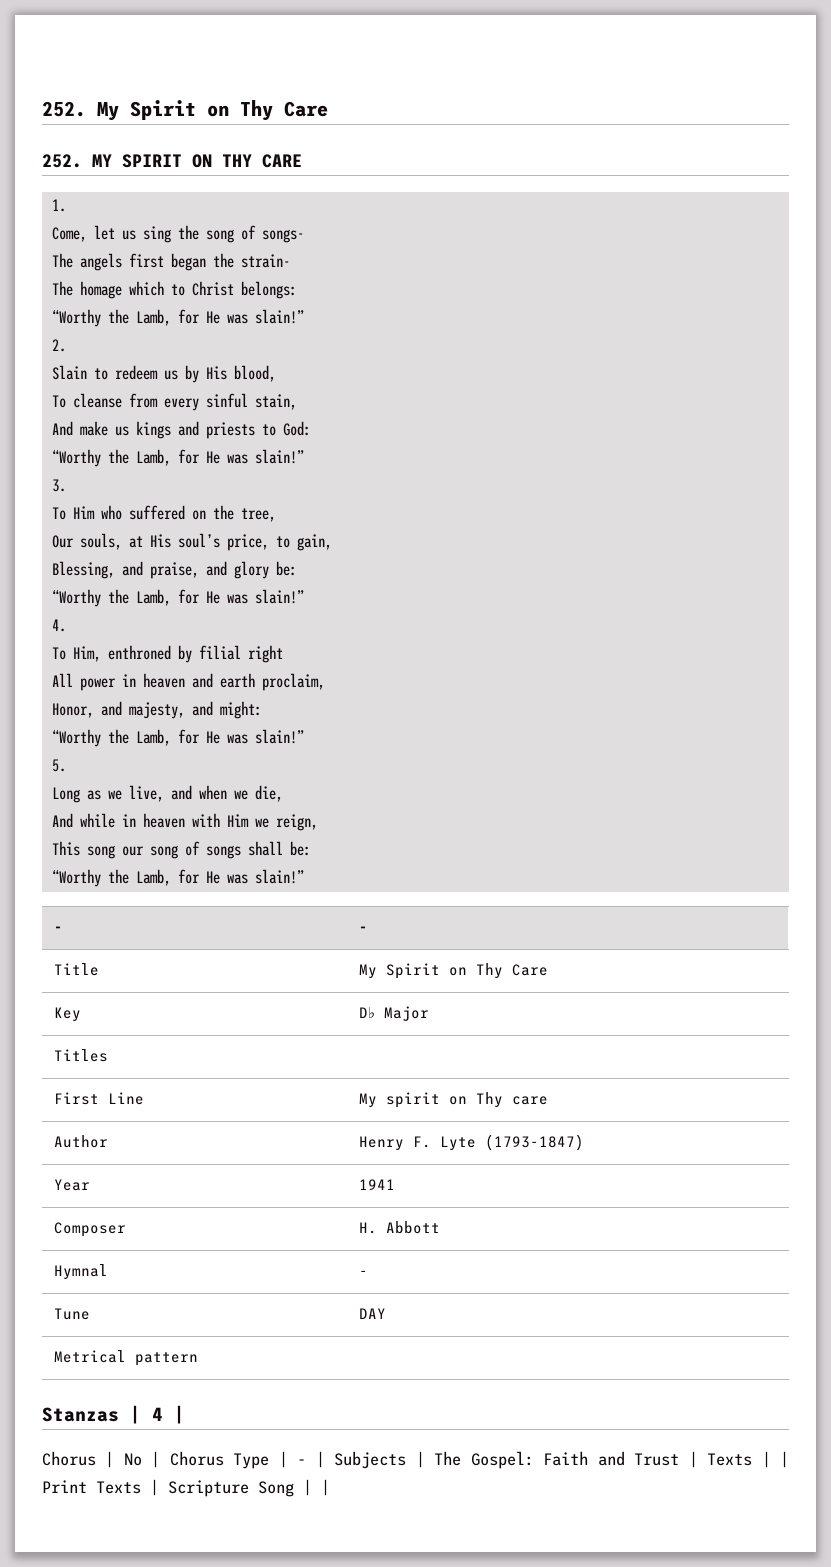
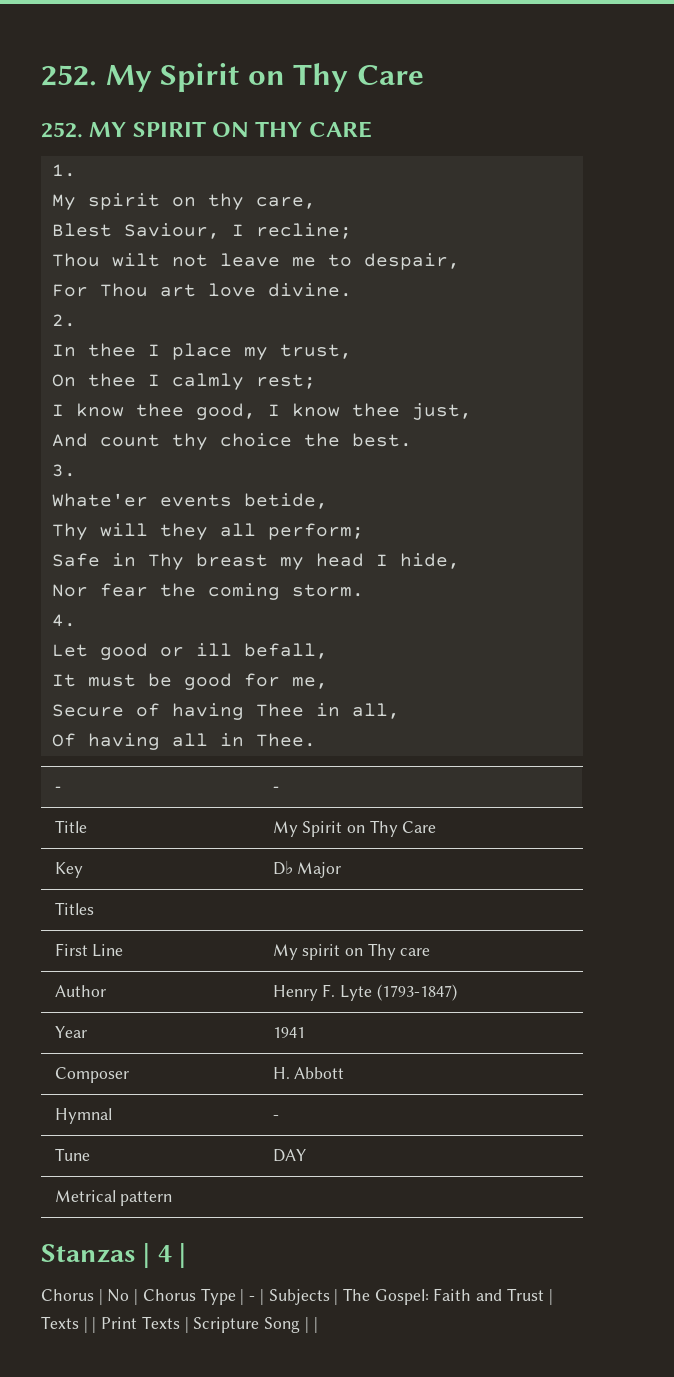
[51,225,304,243] [51,253,290,271] [51,281,297,299] [51,309,304,327] [51,339,66,352] [51,365,276,383] [51,393,297,411] [51,421,311,439] [51,449,304,467] [51,479,66,492] [51,505,276,522] [51,533,332,551] [51,561,297,579] [51,589,304,607] [51,619,66,632] [51,645,283,663] [51,673,325,691] [51,701,262,719] [51,729,304,747] [51,759,66,772] [51,785,283,803] [51,813,318,831] [51,841,311,859] [51,869,304,887] Come, let us sing the song of songs- // The angels first began the strain- // The homage which to Christ belongs: // “Worthy the Lamb, for He was slain!” // 2. // Slain to redeem us by His blood, // To cleanse from every sinful stain, // And make us kings and priests to God: // “Worthy the Lamb, for He was slain!” // 3. // To Him who suffered on the tree, // Our souls, at His soul’s price, to gain, // Blessing, and praise, and glory be: // “Worthy the Lamb, for He was slain!” // 4. // To Him, enthroned by filial right // All power in heaven and earth proclaim, // Honor, and majesty, and might: // “Worthy the Lamb, for He was slain!” // 5. // Long as we live, and when we die, // And while in heaven with Him we reign, // This song our song of songs shall be: // “Worthy the Lamb, for He was slain!” -> [51,193,316,210] [51,223,352,239] [51,253,460,270] [51,283,352,297] [51,314,76,327] [51,343,352,360] [51,373,316,390] [51,403,472,420] [51,433,412,450] [51,464,76,477] [51,493,328,509] [51,523,364,540] [51,553,460,570] [51,583,364,600] [51,614,76,627] [51,643,328,660] [51,673,328,690] [51,703,400,720] [51,733,316,750] My spirit on thy care, // Blest Saviour, I recline; // Thou wilt not leave me to despair, // For Thou art love divine. // 2. // In thee I place my trust, // On thee I calmly rest; // I know thee good, I know thee just, // And count thy choice the best. // 3. // Whate'er events betide, // Thy will they all perform; // Safe in Thy breast my head I hide, // Nor fear the coming storm. // 4. // Let good or ill befall, // It must be good for me, // Secure of having Thee in all, // Of having all in Thee.

